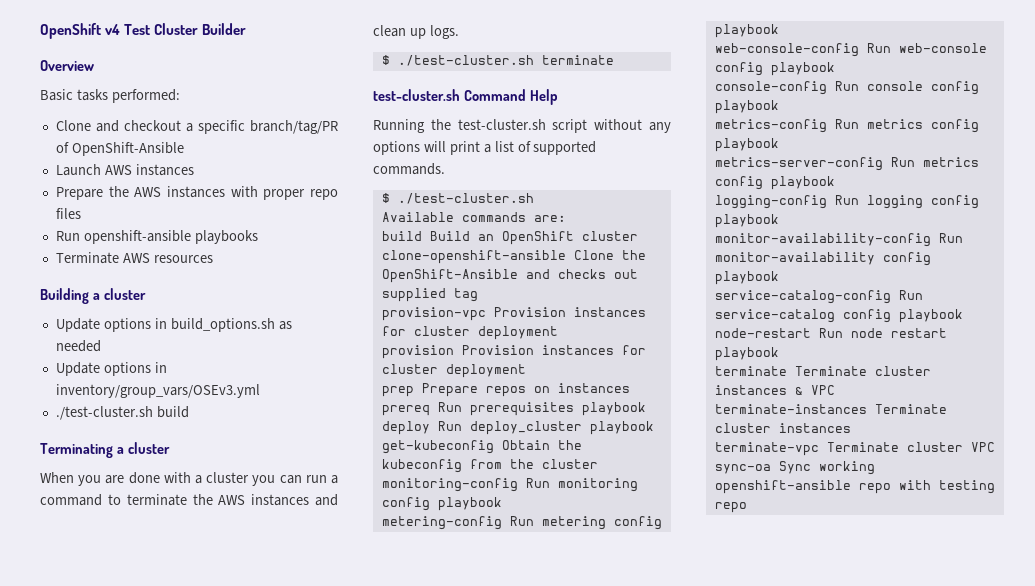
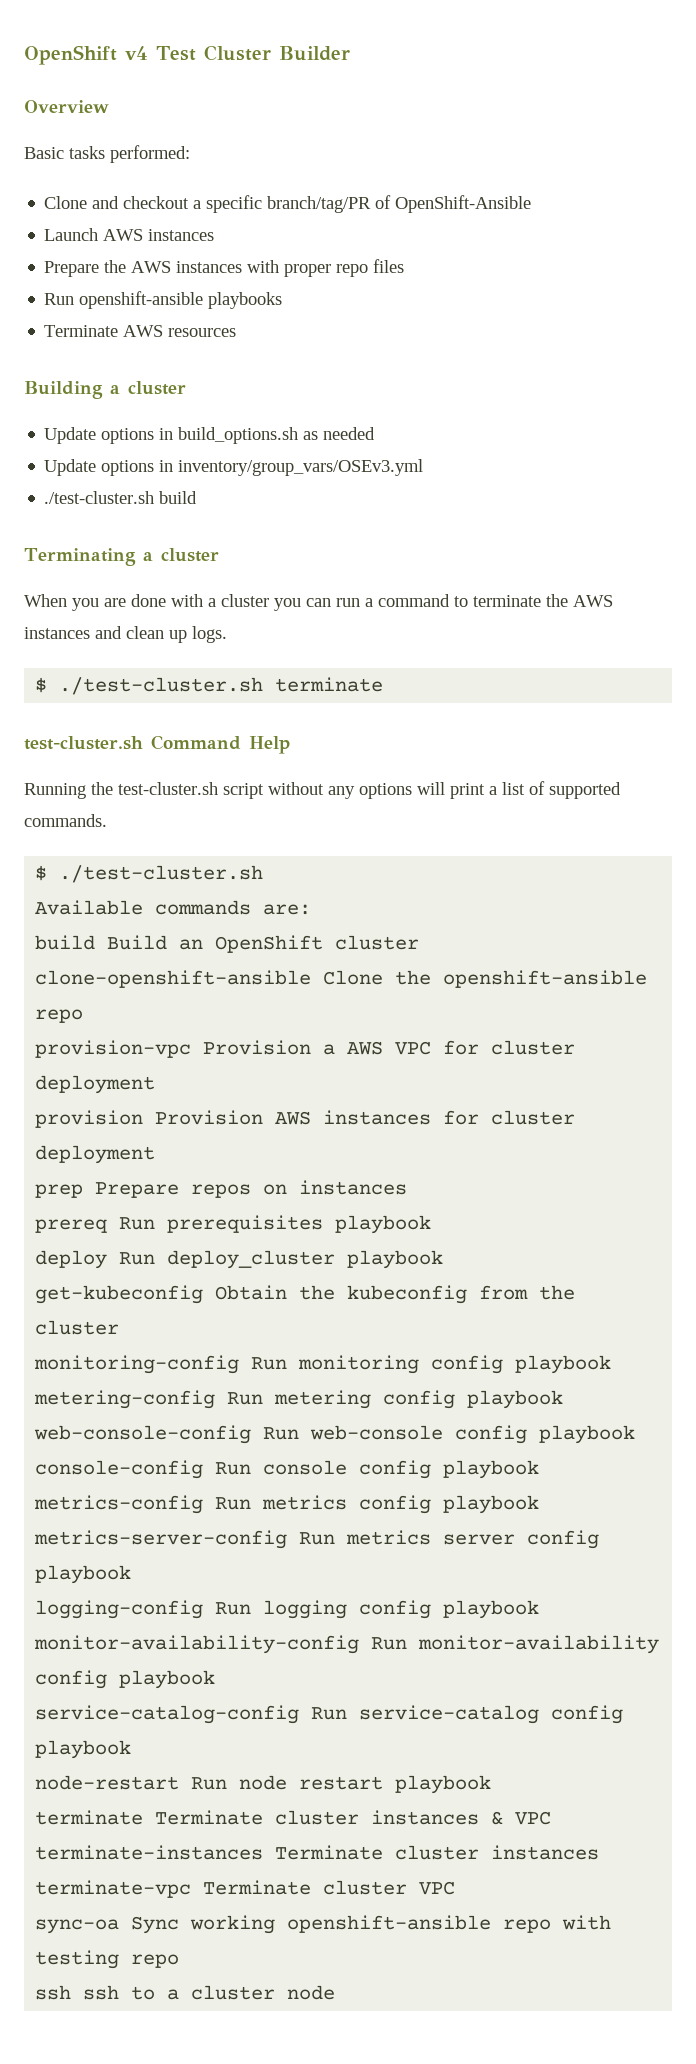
[381,269,638,283] [381,288,478,302] OpenShift-Ansible and checks out supplied tag -> [443,970,648,988] [35,1009,84,1023] openshift-ansible repo
[573,307,646,317] instances -> [323,1041,432,1055] a AWS VPC
(534, 350) none -> [275,1111,312,1125] AWS
(979, 162) none -> [443,1534,516,1545] server
(747, 507) none -> [35,1985,336,2000] // ssh ssh to a cluster node

